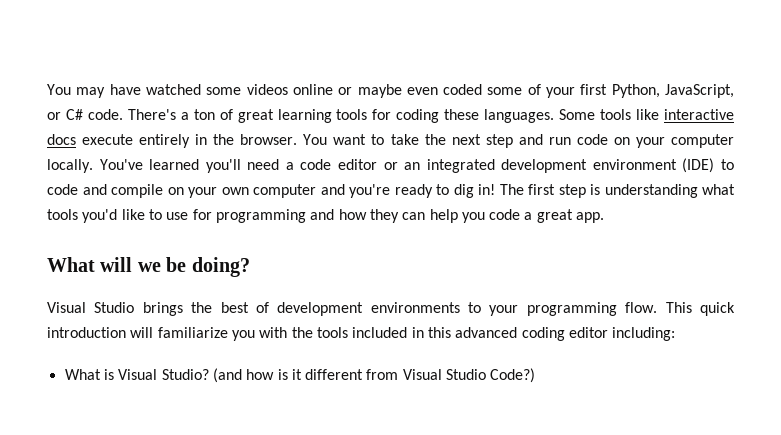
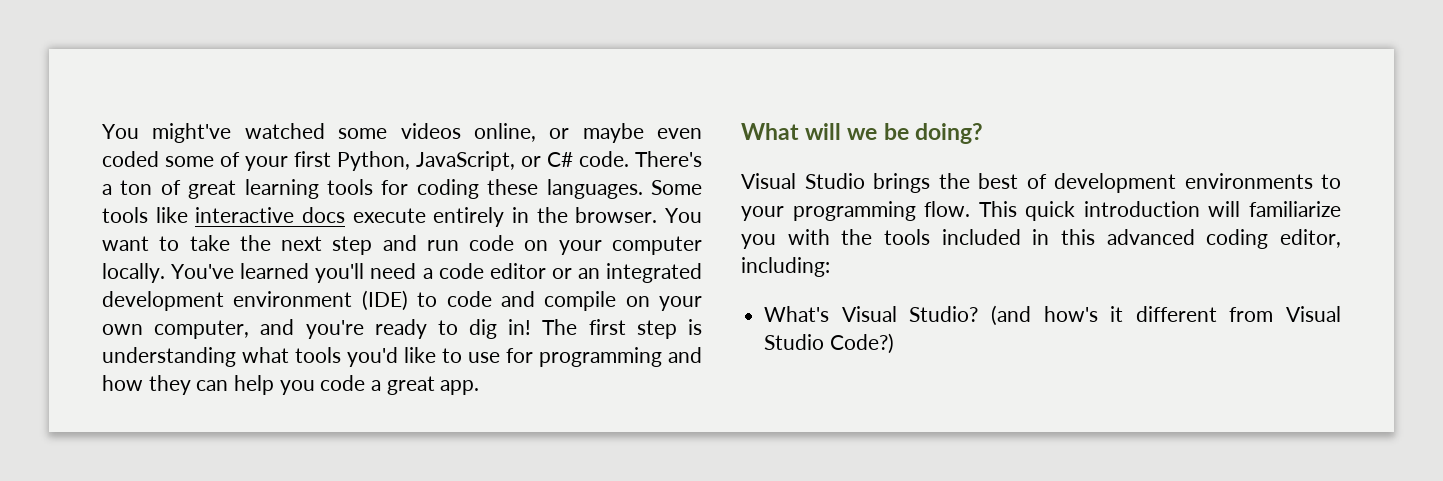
[47,84,141,98] You may have -> [102,123,232,143] You might've
[292,84,333,95] online -> [473,123,536,142] online,
[253,184,316,198] computer -> [154,320,250,339] computer,
[568,327,608,338] editor -> [1280,229,1341,248] editor,
[64,369,114,380] What is -> [764,306,830,322] What's
[246,369,288,380] how is -> [1043,306,1098,322] how's

